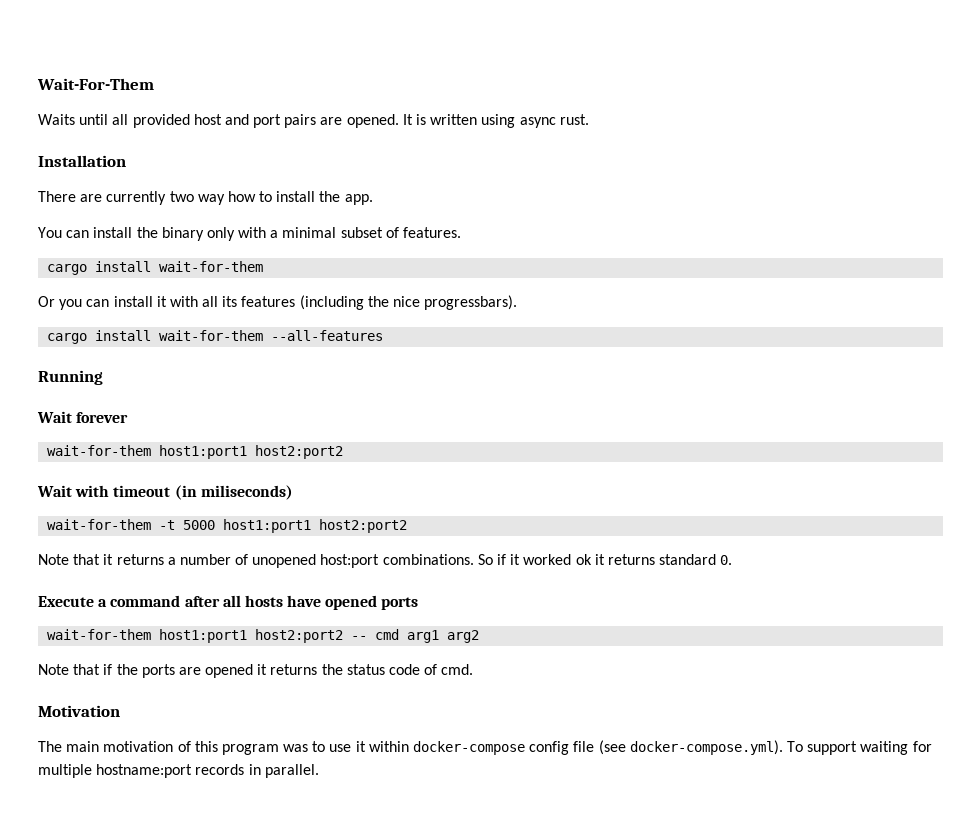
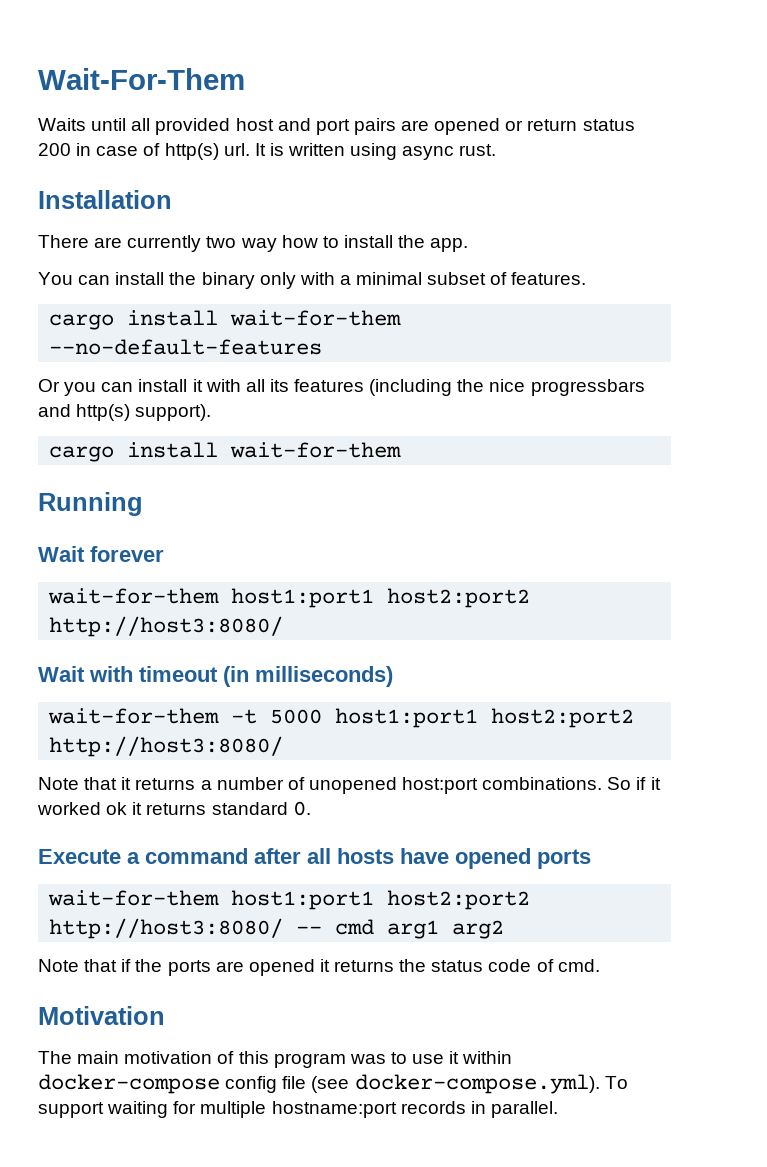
[346,114,399,128] opened. -> [434,118,635,135] [38,143,250,160] opened or return status 200 in case of http(s) url.
(264, 266) none -> [49,339,323,355] --no-default-features
[424,295,518,310] [47,330,384,344] progressbars). // cargo install wait-for-them --all-features -> [530,379,645,396] [38,404,212,421] [49,442,402,462] progressbars and http(s) support). // cargo install wait-for-them
(344, 452) none -> [49,616,284,637] http://host3:8080/
[200,485,293,500] miliseconds) -> [255,666,393,687] milliseconds)
(408, 526) none -> [49,736,284,757] http://host3:8080/
(344, 636) none -> [49,918,284,939] http://host3:8080/

